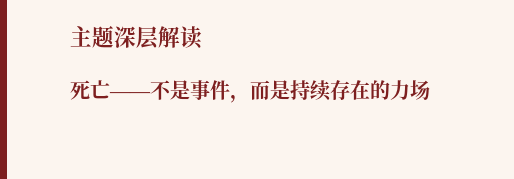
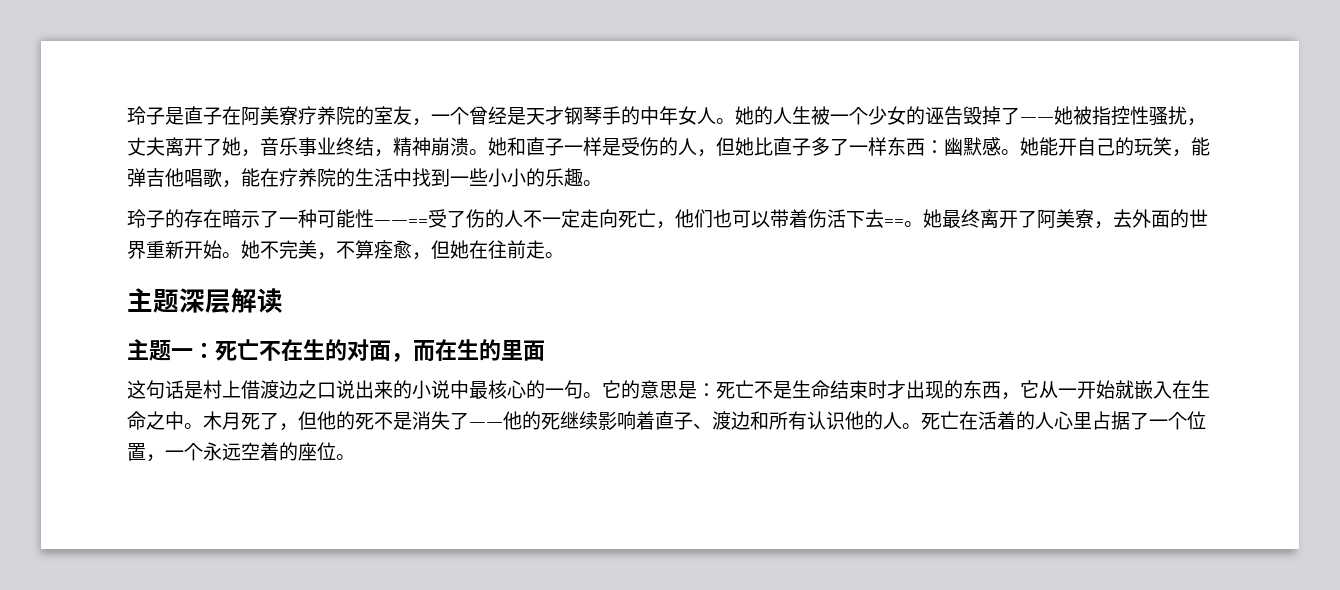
[70,25,203,49] [70,80,430,103] 主题深层解读 // 死亡——不是事件，而是持续存在的力场 -> [127,106,1206,126] [127,137,1210,157] [127,168,602,188] [127,209,1208,229] [127,240,564,260] [127,288,283,314] [127,339,545,362] [127,380,1210,400] [127,411,1206,431] [127,442,355,462] 玲子是直子在阿美寮疗养院的室友，一个曾经是天才钢琴手的中年女人。她的人生被一个少女的诬告毁掉了——她被指控性骚扰，丈夫离开了她，音乐事业终结，精神崩溃。她和直子一样是受伤的人，但她比直子多了一样东西：幽默感。她能开自己的玩笑，能弹吉他唱歌，能在疗养院的生活中找到一些小小的乐趣。 // 玲子的存在暗示了一种可能性——==受了伤的人不一定走向死亡，他们也可以带着伤活下去==。她最终离开了阿美寮，去外面的世界重新开始。她不完美，不算痊愈，但她在往前走。 // 主题深层解读 // 主题一：死亡不在生的对面，而在生的里面 // 这句话是村上借渡边之口说出来的小说中最核心的一句。它的意思是：死亡不是生命结束时才出现的东西，它从一开始就嵌入在生命之中。木月死了，但他的死不是消失了——他的死继续影响着直子、渡边和所有认识他的人。死亡在活着的人心里占据了一个位置，一个永远空着的座位。

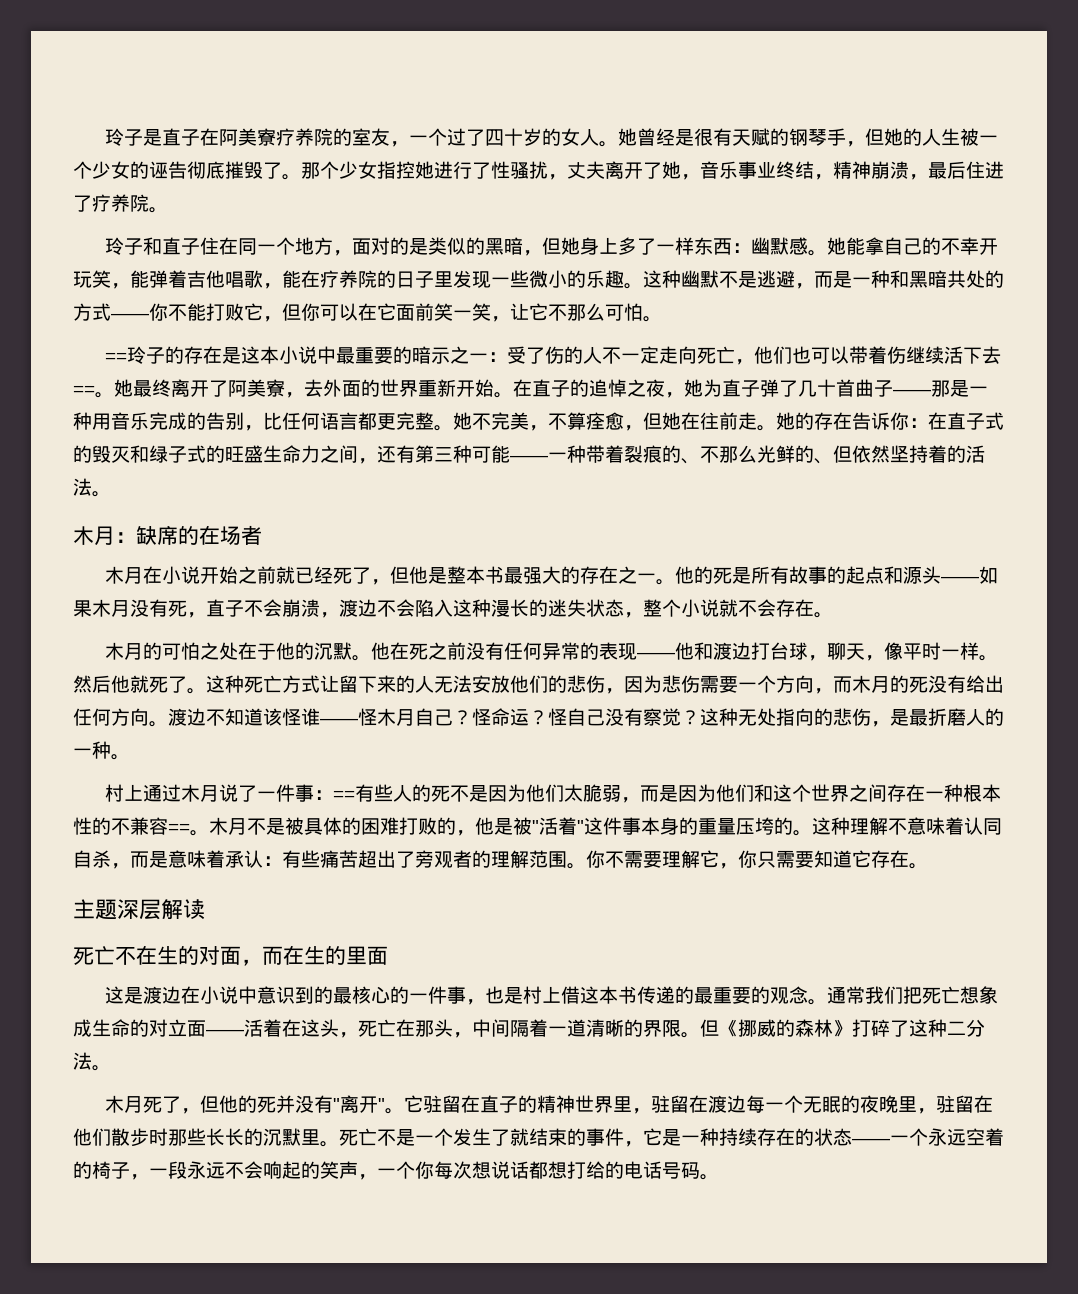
[469,106,735,125] 曾经是天才钢琴手的中年女人。 -> [446,128,884,147] 过了四十岁的女人。她曾经是很有天赋的钢琴手，但
[963,106,1130,126] 毁掉了——她被指控 -> [187,161,491,180] 彻底摧毁了。那个少女指控她进行了
[469,137,811,157] 。她和直子一样是受伤的人，但她比直子 -> [909,161,1004,180] [73,194,168,213] [104,237,618,256] ，最后住进了疗养院。 // 玲子和直子住在同一个地方，面对的是类似的黑暗，但她身上
[1058,137,1134,156] 开自己的 -> [864,237,998,255] 拿自己的不幸开
(146, 177) none -> [168,270,187,288] 着
[355,168,507,187] 生活中找到一些小 -> [396,270,548,288] 日子里发现一些微
[127,209,428,228] // 玲子的存在暗示了一种可能性——== -> [643,270,1004,289] [73,303,662,322] [104,346,507,364] 这种幽默不是逃避，而是一种和黑暗共处的方式——你不能打败它，但你可以在它面前笑一笑，让它不那么可怕。 // ==玲子的存在是这本小说中最重要的暗示之一：
(827, 218) none -> [905,346,944,364] 继续
(241, 255) none -> [513,379,988,398] [73,412,453,431] 在直子的追悼之夜，她为直子弹了几十首曲子——那是一种用音乐完成的告别，比任何语言都更完整。
(564, 255) none -> [776,412,1004,430] [73,445,985,464] [73,478,111,497] [73,525,262,545] [104,566,998,585] [73,599,833,618] [104,642,998,661] [73,675,1004,694] [73,708,1004,727] [73,741,130,760] [104,784,1001,803] [73,817,1002,836] [73,850,928,869] 她的存在告诉你：在直子式的毁灭和绿子式的旺盛生命力之间，还有第三种可能——一种带着裂痕的、不那么光鲜的、但依然坚持着的活法。 // 木月：缺席的在场者 // 木月在小说开始之前就已经死了，但他是整本书最强大的存在之一。他的死是所有故事的起点和源头——如果木月没有死，直子不会崩溃，渡边不会陷入这种漫长的迷失状态，整个小说就不会存在。 // 木月的可怕之处在于他的沉默。他在死之前没有任何异常的表现——他和渡边打台球，聊天，像平时一样。然后他就死了。这种死亡方式让留下来的人无法安放他们的悲伤，因为悲伤需要一个方向，而木月的死没有给出任何方向。渡边不知道该怪谁——怪木月自己？怪命运？怪自己没有察觉？这种无处指向的悲伤，是最折磨人的一种。 // 村上通过木月说了一件事：==有些人的死不是因为他们太脆弱，而是因为他们和这个世界之间存在一种根本性的不兼容==。木月不是被具体的困难打败的，他是被"活着"这件事本身的重量压垮的。这种理解不意味着认同自杀，而是意味着承认：有些痛苦超出了旁观者的理解范围。你不需要理解它，你只需要知道它存在。
[127,339,215,361] 主题一： -> (205, 909) none
[146,380,1210,400] [127,411,203,430] 句话是村上借渡边之口说出来的小说中最核心的一句。它的意思是：死亡不是生命结束时才出现的东西，它从一开始就嵌入在生命之中。 -> [123,986,998,1005] [73,1019,985,1038] [73,1052,111,1071] 是渡边在小说中意识到的最核心的一件事，也是村上借这本书传递的最重要的观念。通常我们把死亡想象成生命的对立面——活着在这头，死亡在那头，中间隔着一道清晰的界限。但《挪威的森林》打碎了这种二分法。 //
[374,411,1206,430] [127,442,336,462] 不是消失了——他的死继续影响着直子、渡边和所有认识他的人。死亡在活着的人心里占据了一个位置，一个永远空着的座位 -> [275,1095,993,1114] [73,1128,1004,1147] [73,1161,700,1180] 并没有"离开"。它驻留在直子的精神世界里，驻留在渡边每一个无眠的夜晚里，驻留在他们散步时那些长长的沉默里。死亡不是一个发生了就结束的事件，它是一种持续存在的状态——一个永远空着的椅子，一段永远不会响起的笑声，一个你每次想说话都想打给的电话号码

